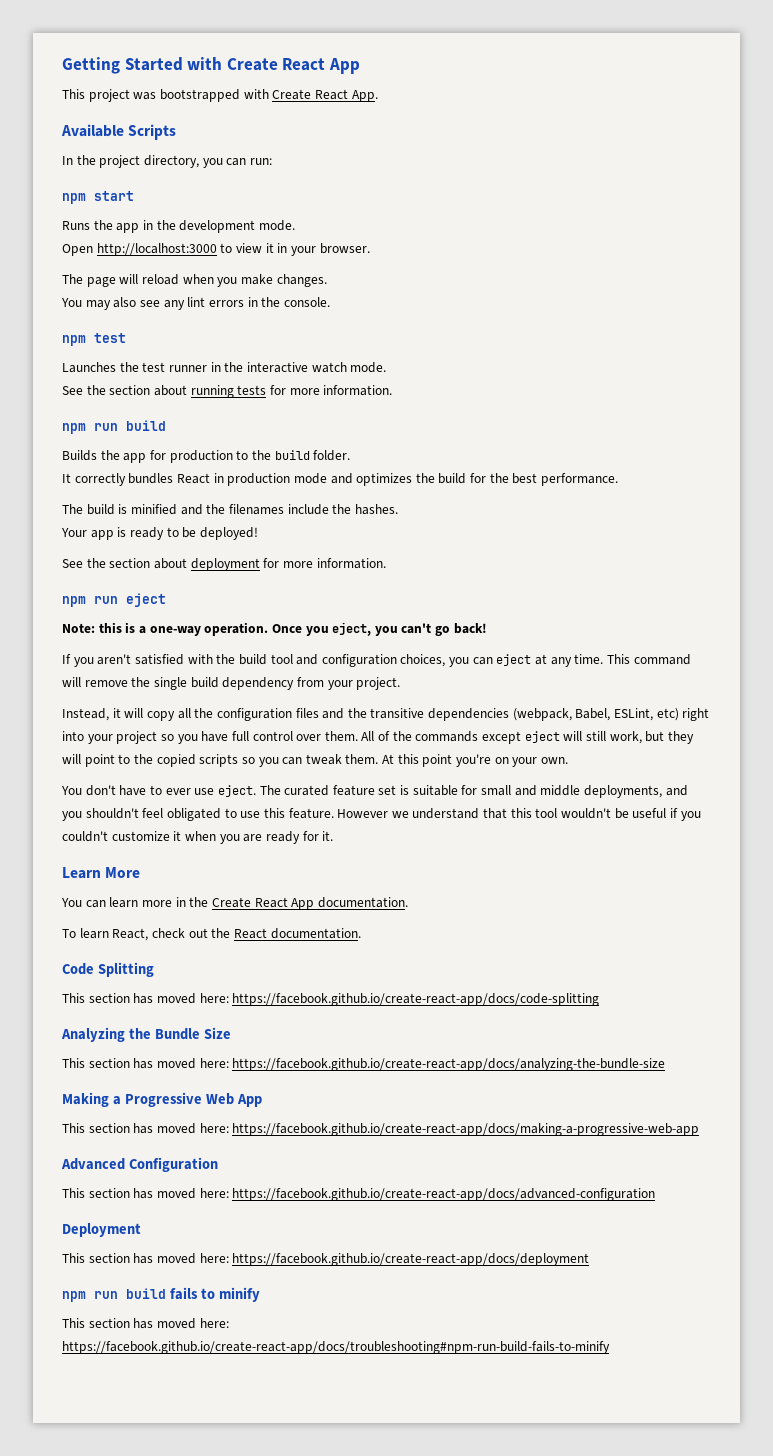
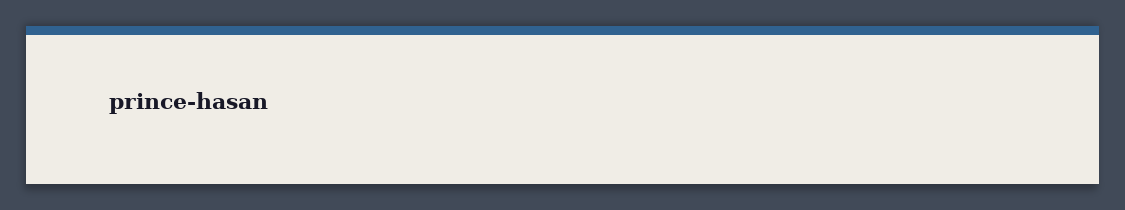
[62,57,360,74] [62,89,378,102] [61,124,177,140] [62,155,272,168] [62,191,134,204] [62,220,295,233] [62,243,370,256] [62,274,327,287] [61,297,330,310] [62,333,126,346] [62,362,387,373] [62,385,393,398] [62,420,166,434] [62,450,351,463] [62,473,619,486] [62,504,398,515] [61,527,258,540] [62,558,386,571] [62,593,166,607] [62,622,487,636] [62,654,691,667] [62,677,401,690] [62,708,710,721] [62,731,694,744] [62,754,568,767] [61,785,688,798] [62,808,701,821] [62,831,334,844] [62,867,141,879] [61,897,408,910] [62,928,361,941] [62,962,154,977] [62,993,600,1006] [61,1027,231,1042] [62,1058,666,1071] [62,1092,262,1107] [62,1123,700,1136] [61,1157,218,1172] [62,1188,656,1201] [62,1223,141,1237] [62,1253,590,1266] [62,1287,260,1302] [62,1318,229,1329] [62,1341,610,1354] Getting Started with Create React App // This project was bootstrapped with Create React App. // Available Scripts // In the project directory, you can run: // npm start // Runs the app in the development mode. // Open http://localhost:3000 to view it in your browser. // The page will reload when you make changes. // You may also see any lint errors in the console. // npm test // Launches the test runner in the interactive watch mode. // See the section about running tests for more information. // npm run build // Builds the app for production to the build folder. // It correctly bundles React in production mode and optimizes the build for the best performance. // The build is minified and the filenames include the hashes. // Your app is ready to be deployed! // See the section about deployment for more information. // npm run eject // Note: this is a one-way operation. Once you eject, you can't go back! // If you aren't satisfied with the build tool and configuration choices, you can eject at any time. This command will remove the single build dependency from your project. // Instead, it will copy all the configuration files and the transitive dependencies (webpack, Babel, ESLint, etc) right into your project so you have full control over them. All of the commands except eject will still work, but they will point to the copied scripts so you can tweak them. At this point you're on your own. // You don't have to ever use eject. The curated feature set is suitable for small and middle deployments, and you shouldn't feel obligated to use this feature. However we understand that this tool wouldn't be useful if you couldn't customize it when you are ready for it. // Learn More // You can learn more in the Create React App documentation. // To learn React, check out the React documentation. // Code Splitting // This section has moved here: https://facebook.github.io/create-react-app/docs/code-splitting // Analyzing the Bundle Size // This section has moved here: https://facebook.github.io/create-react-app/docs/analyzing-the-bundle-size // Making a Progressive Web App // This section has moved here: https://facebook.github.io/create-react-app/docs/making-a-progressive-web-app // Advanced Configuration // This section has moved here: https://facebook.github.io/create-react-app/docs/advanced-configuration // Deployment // This section has moved here: https://facebook.github.io/create-react-app/docs/deployment // npm run build fails to minify // This section has moved here: https://facebook.github.io/create-react-app/docs/troubleshooting#npm-run-build-fails-to-minify -> [109,92,268,114] prince-hasan

